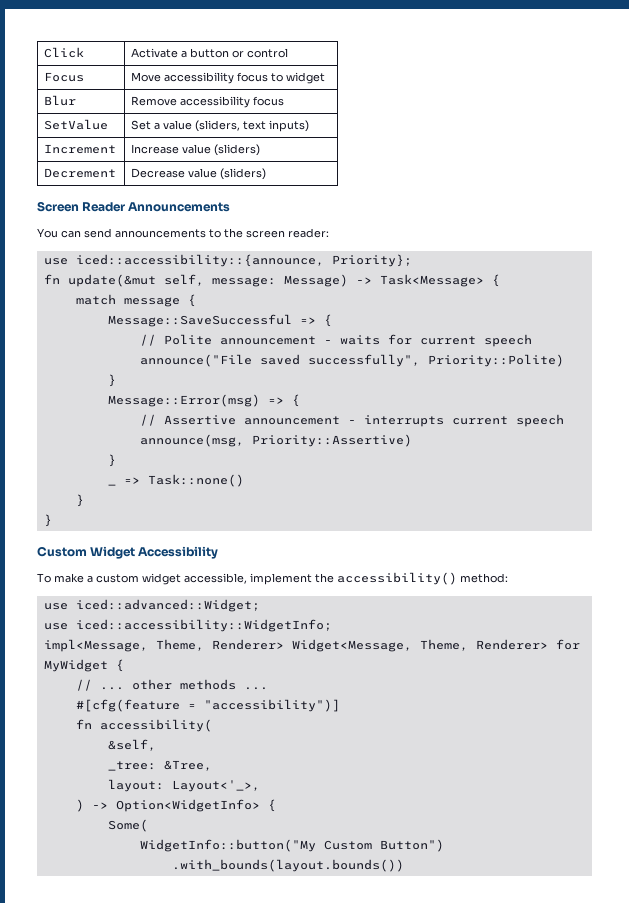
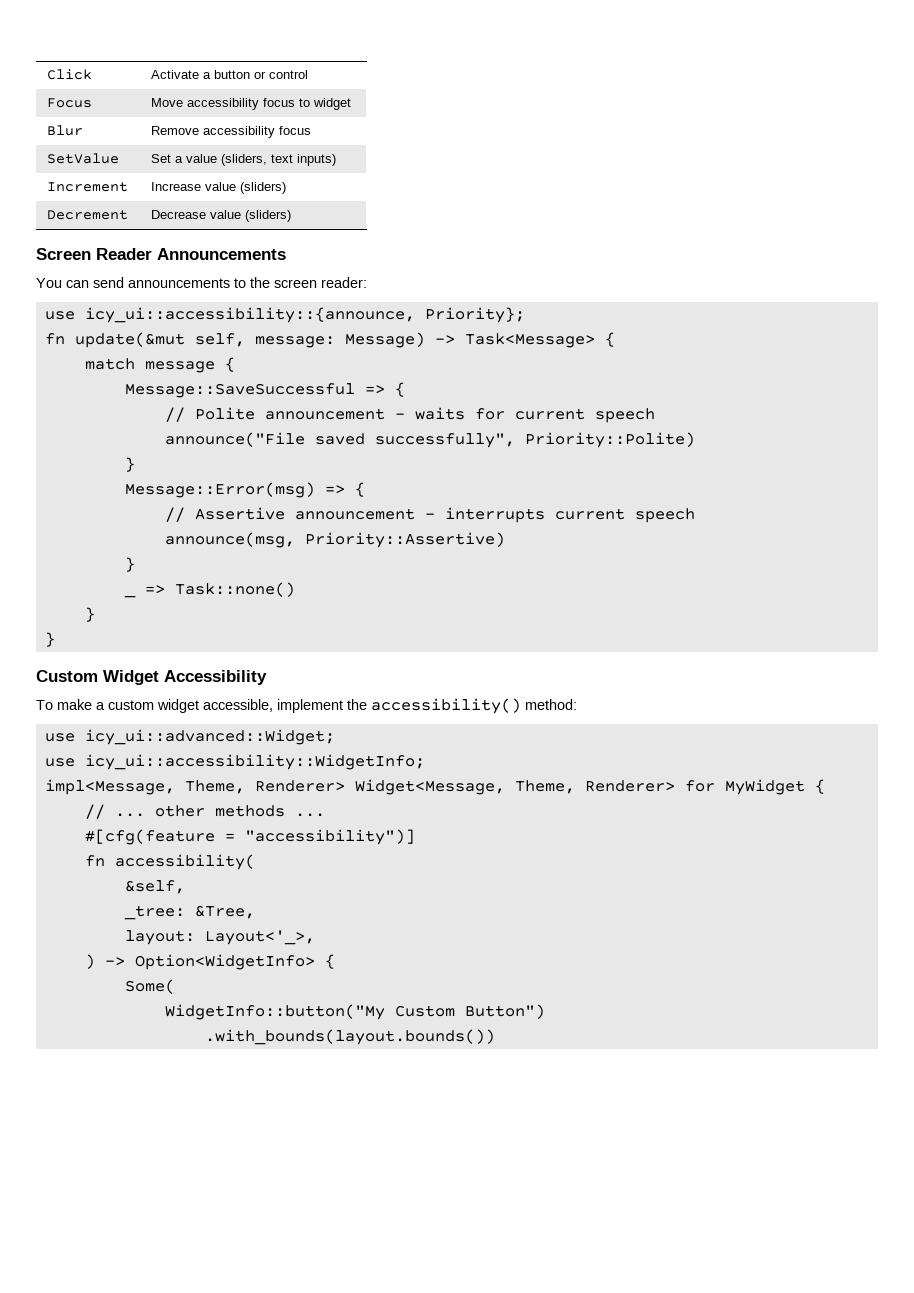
[75,254,324,267] iced::accessibility::{announce, -> [84,307,415,323] icy_ui::accessibility::{announce,
[75,599,260,612] [43,619,332,632] iced::advanced::Widget; // use iced::accessibility::WidgetInfo; -> [84,729,335,745] [44,754,425,770] icy_ui::advanced::Widget; // use icy_ui::accessibility::WidgetInfo;

